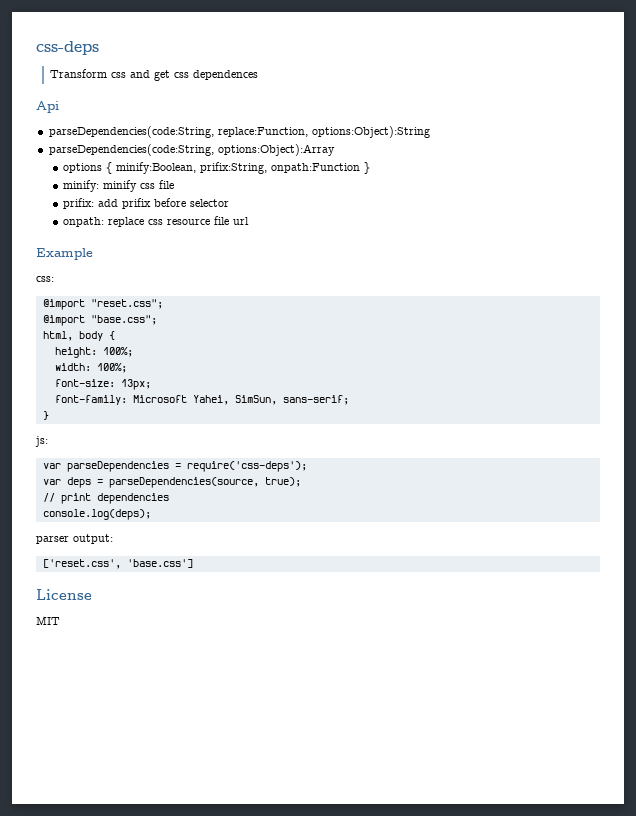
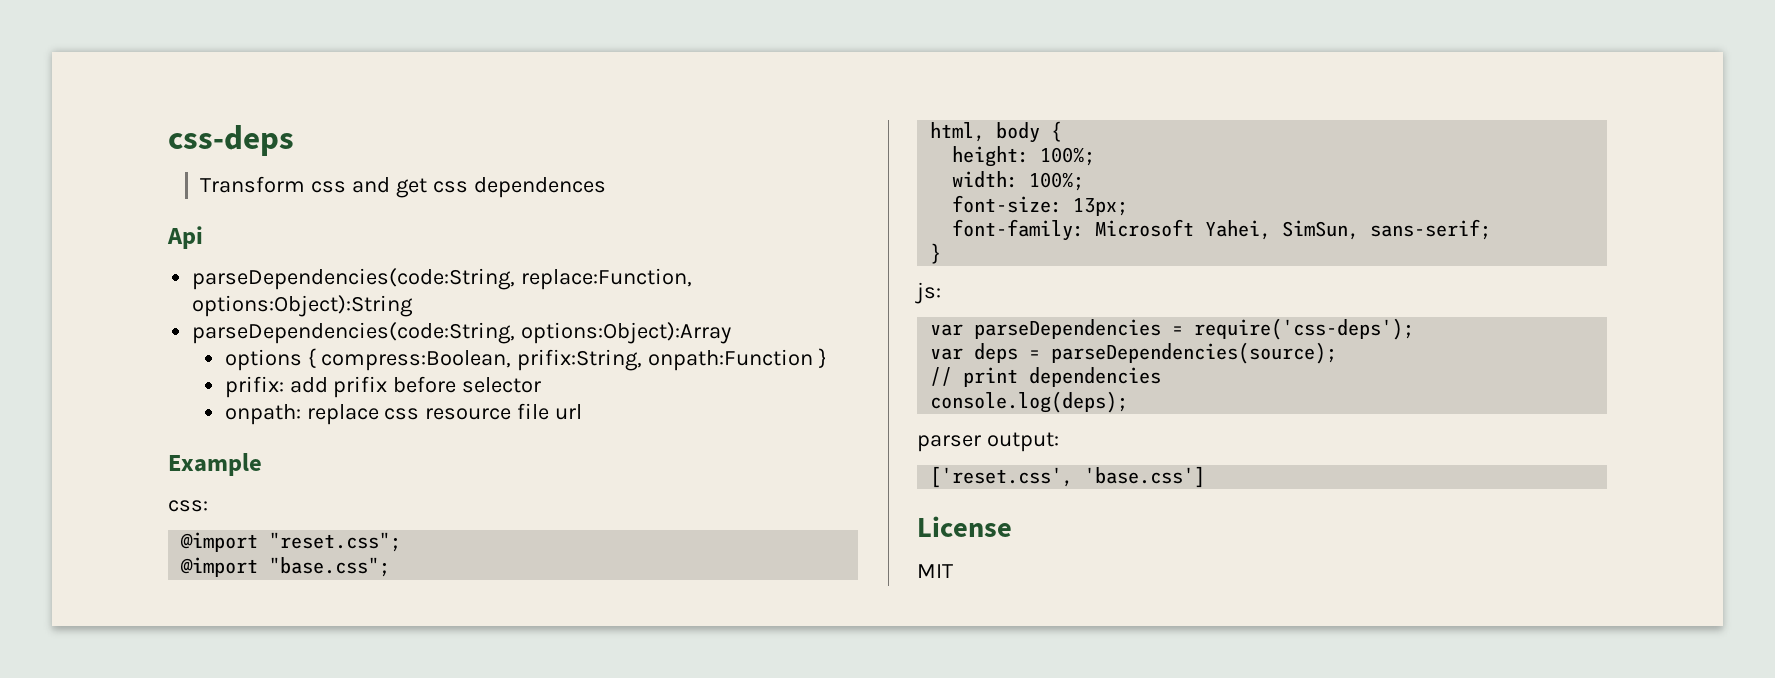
[115,162,196,174] minify:Boolean, -> [321,350,512,371] compress:Boolean,
[62,180,174,192] // minify: minify css file -> (828, 358) none
[108,477,301,488] parseDependencies(source, true); -> [1051,342,1338,364] parseDependencies(source);

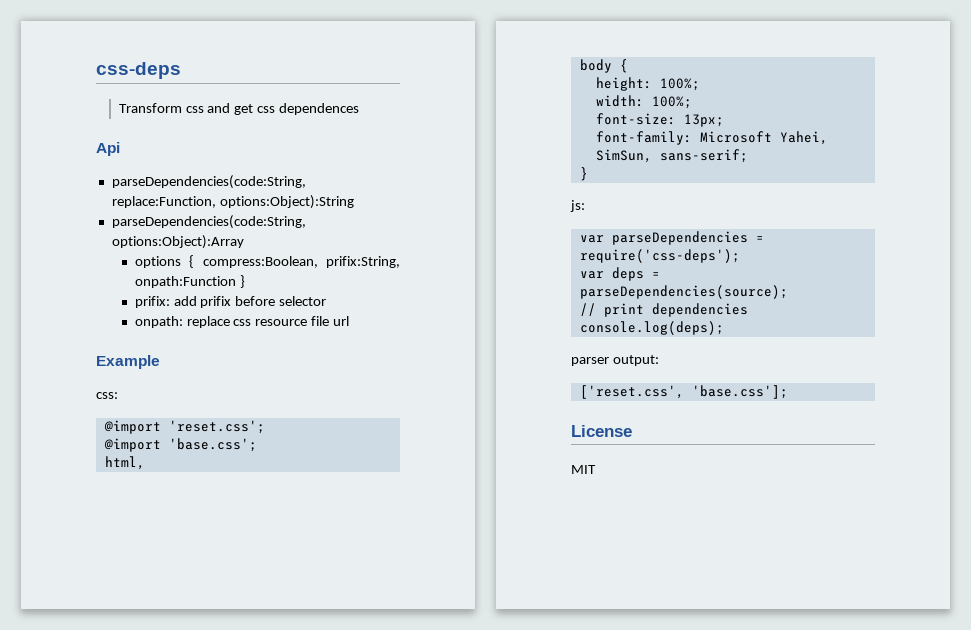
[269,532,402,552] [180,557,391,577] "reset.css"; // @import "base.css"; -> [168,420,265,434] [103,438,257,452] 'reset.css'; // @import 'base.css';
(986, 132) none -> (145, 463) //
[1084,466,1206,488] 'base.css'] -> [691,385,788,399] 'base.css'];

